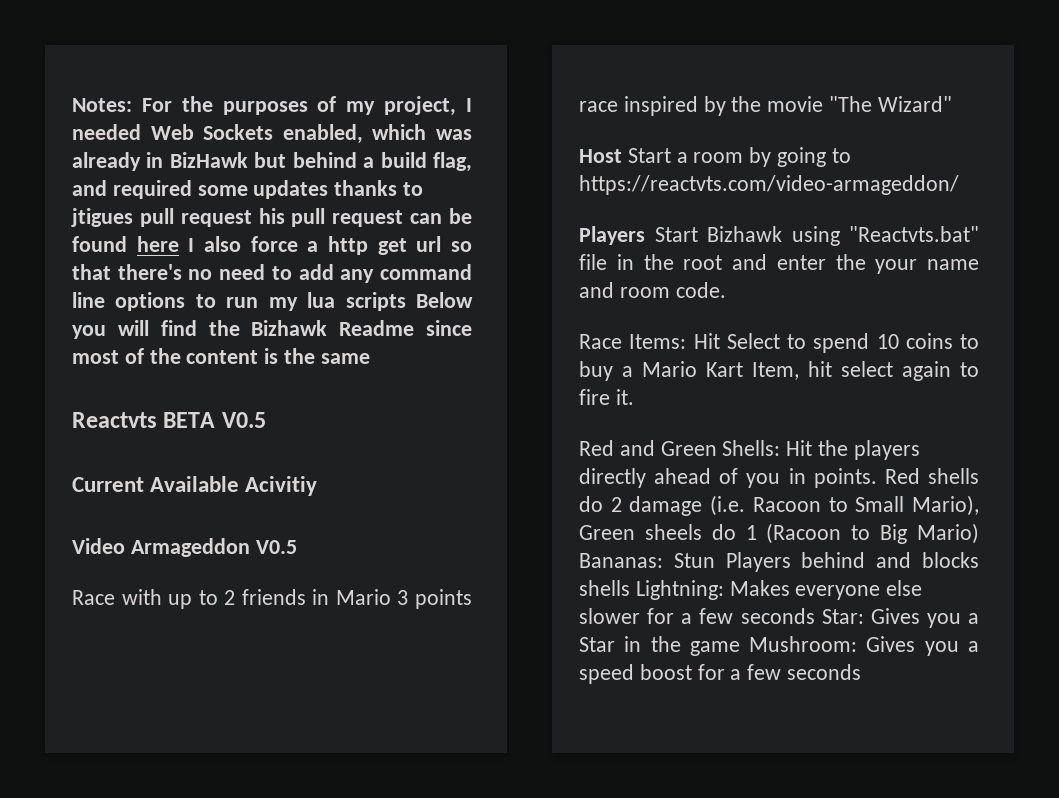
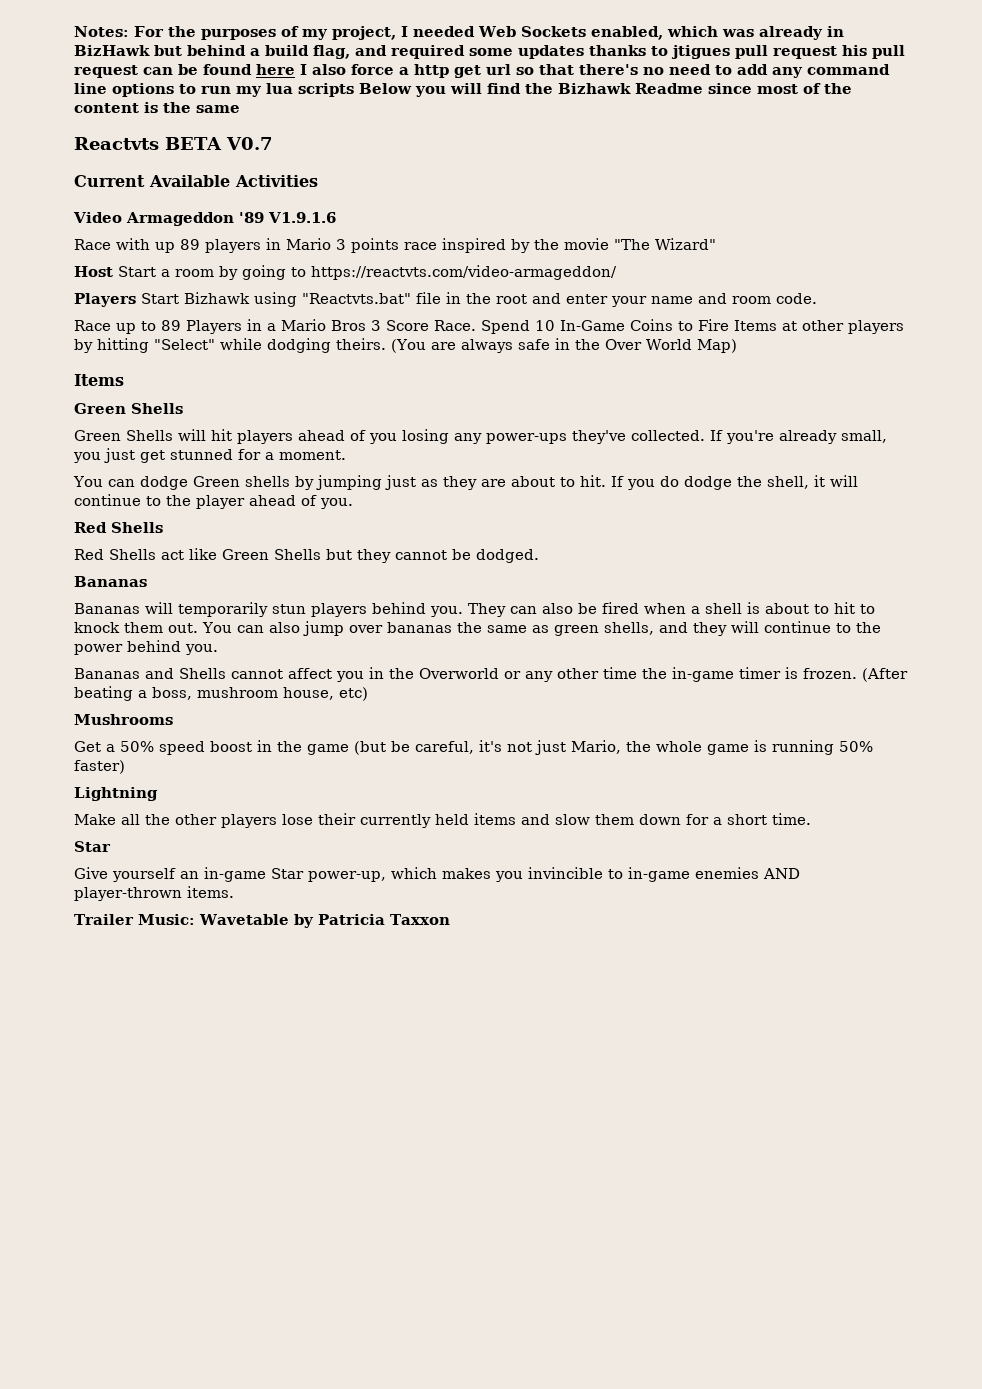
[221,412,266,428] V0.5 -> [225,137,273,150] V0.7
[245,476,318,496] Acivitiy -> [235,175,318,187] Activities
[255,540,297,554] V0.5 -> [239,212,336,223] '89 V1.9.1.6
[198,589,306,605] to 2 friends -> [180,239,261,253] 89 players
[835,254,866,270] the -> (608, 299) none
[629,333,979,353] [579,361,979,381] [579,389,634,405] [579,440,920,460] [579,468,979,488] [579,495,979,516] [579,523,979,544] [579,552,979,572] [579,580,923,600] [579,608,979,628] [579,636,979,656] [579,664,862,684] Items: Hit Select to spend 10 coins to buy a Mario Kart Item, hit select again to fire it. // Red and Green Shells: Hit the players directly ahead of you in points. Red shells do 2 damage (i.e. Racoon to Small Mario), Green sheels do 1 (Racoon to Big Mario) Bananas: Stun Players behind and blocks shells Lightning: Makes everyone else slower for a few seconds Star: Gives you a Star in the game Mushroom: Gives you a speed boost for a few seconds -> [116,319,904,334] [74,338,737,353] [74,374,124,386] [74,403,183,414] [74,429,887,444] [73,448,346,463] [73,475,858,490] [74,494,353,509] [74,522,163,533] [74,548,539,563] [74,576,147,587] [74,602,875,617] [74,621,881,636] [74,640,218,655] [74,667,908,682] [74,686,368,701] [74,714,173,725] [74,740,873,755] [74,760,125,774] [74,787,158,801] [74,813,811,828] [74,841,111,852] [74,867,800,882] [74,886,234,901] [74,914,450,928] up to 89 Players in a Mario Bros 3 Score Race. Spend 10 In-Game Coins to Fire Items at other players by hitting "Select" while dodging theirs. (You are always safe in the Over World Map) // Items // Green Shells // Green Shells will hit players ahead of you losing any power-ups they've collected. If you're already small, you just get stunned for a moment. // You can dodge Green shells by jumping just as they are about to hit. If you do dodge the shell, it will continue to the player ahead of you. // Red Shells // Red Shells act like Green Shells but they cannot be dodged. // Bananas // Bananas will temporarily stun players behind you. They can also be fired when a shell is about to hit to knock them out. You can also jump over bananas the same as green shells, and they will continue to the power behind you. // Bananas and Shells cannot affect you in the Overworld or any other time the in-game timer is frozen. (After beating a boss, mushroom house, etc) // Mushrooms // Get a 50% speed boost in the game (but be careful, it's not just Mario, the whole game is running 50% faster) // Lightning // Make all the other players lose their currently held items and slow them down for a short time. // Star // Give yourself an in-game Star power-up, which makes you invincible to in-game enemies AND player-thrown items. // Trailer Music: Wavetable by Patricia Taxxon

